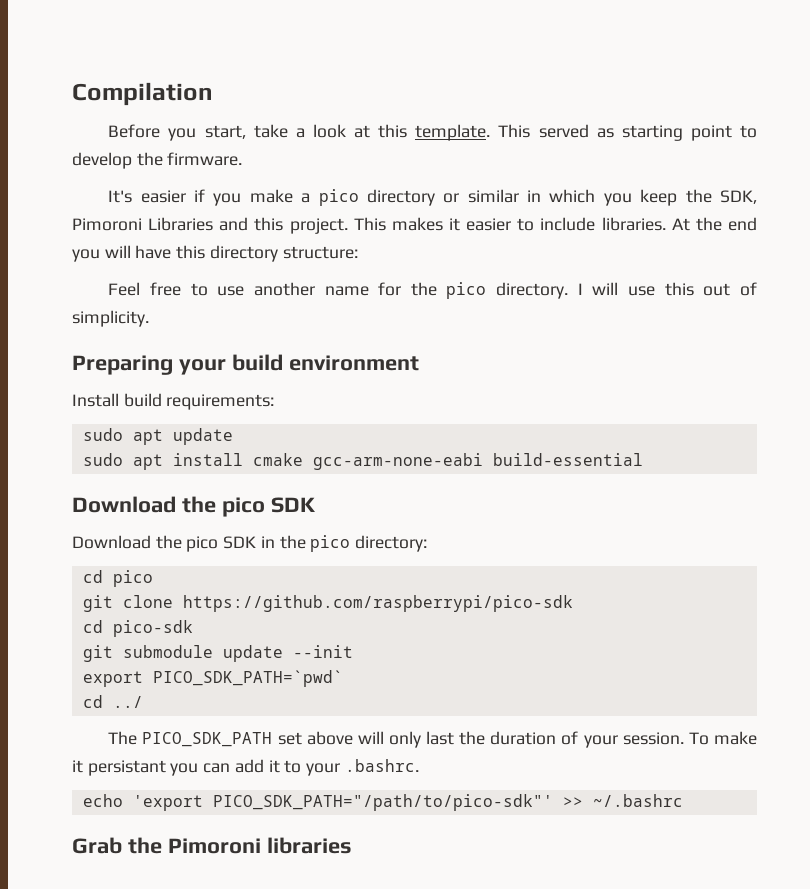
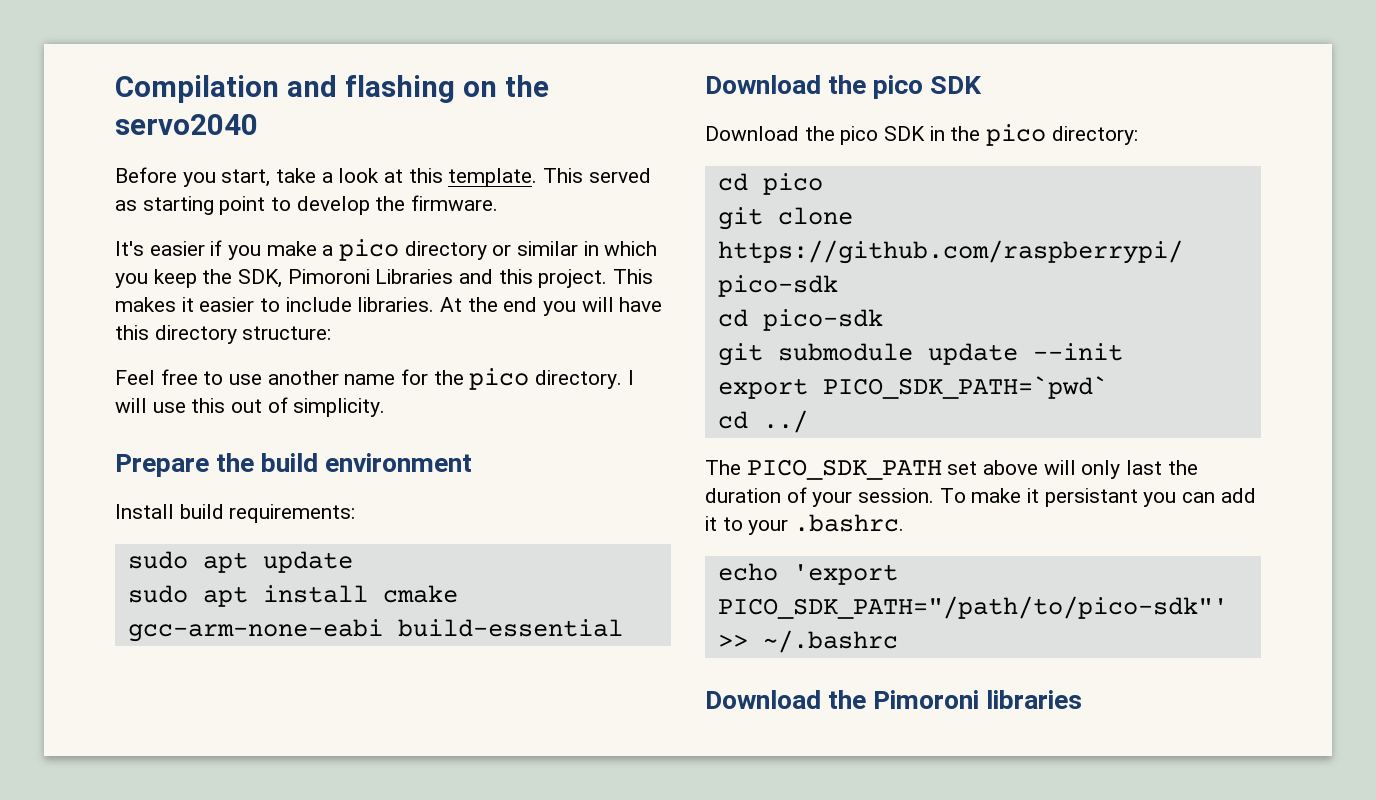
(213, 94) none -> [286,75,549,103] [115,114,258,135] and flashing on the servo2040
[72,355,226,375] Preparing your -> [115,453,255,477] Prepare the
[72,837,122,854] Grab -> [705,690,821,709] Download

